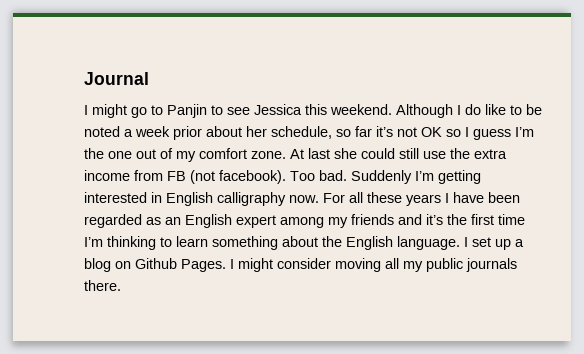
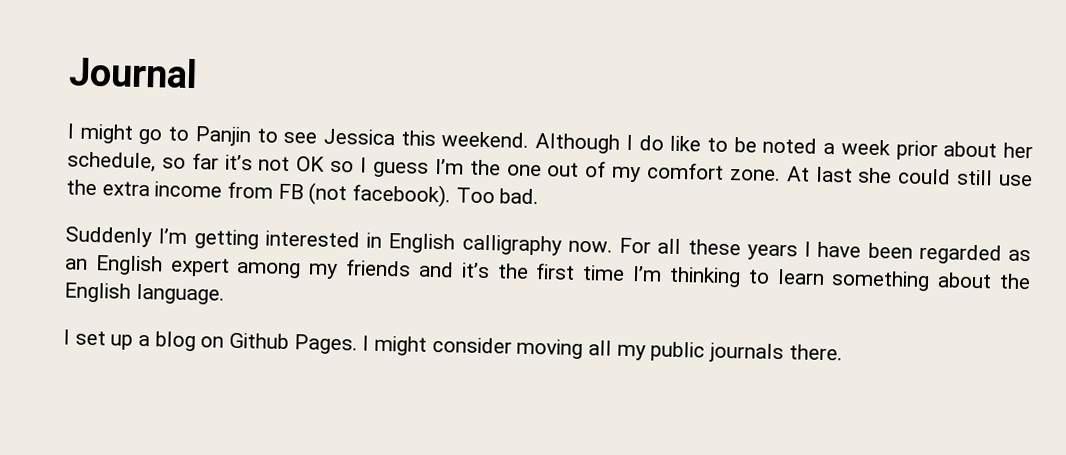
(347, 175) none -> (540, 196) //
(460, 243) none -> (225, 294) //

